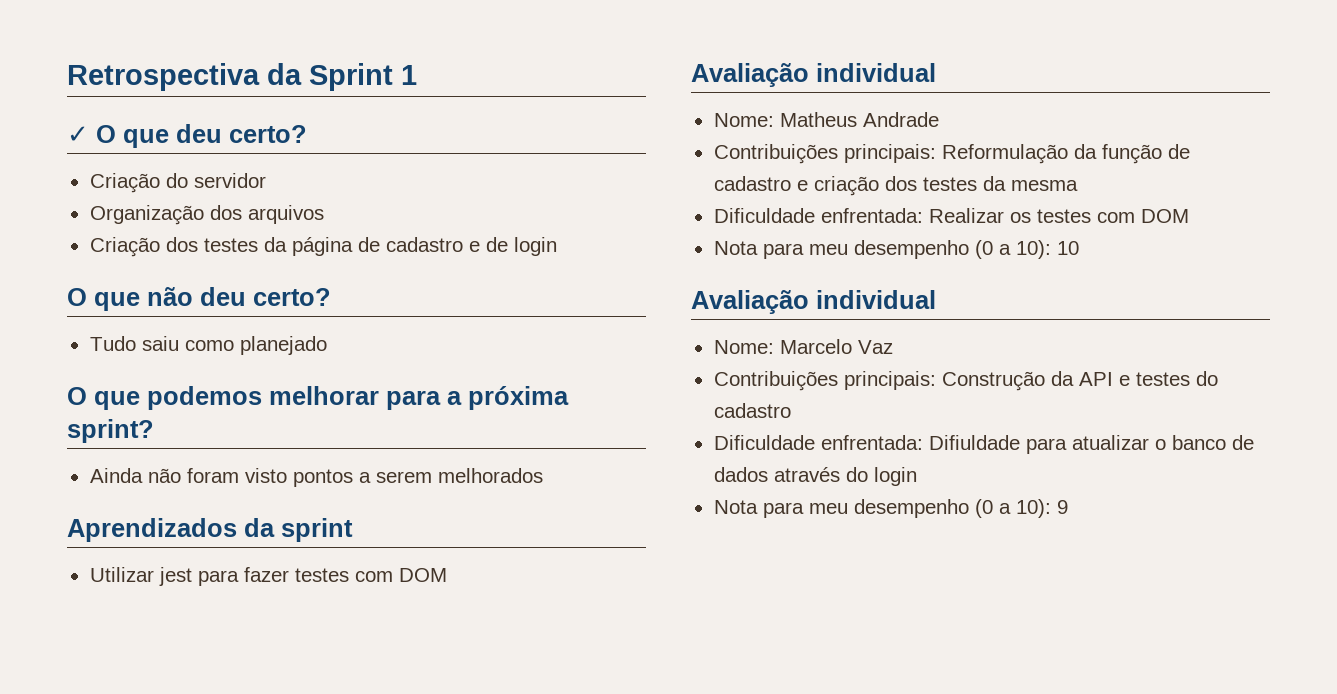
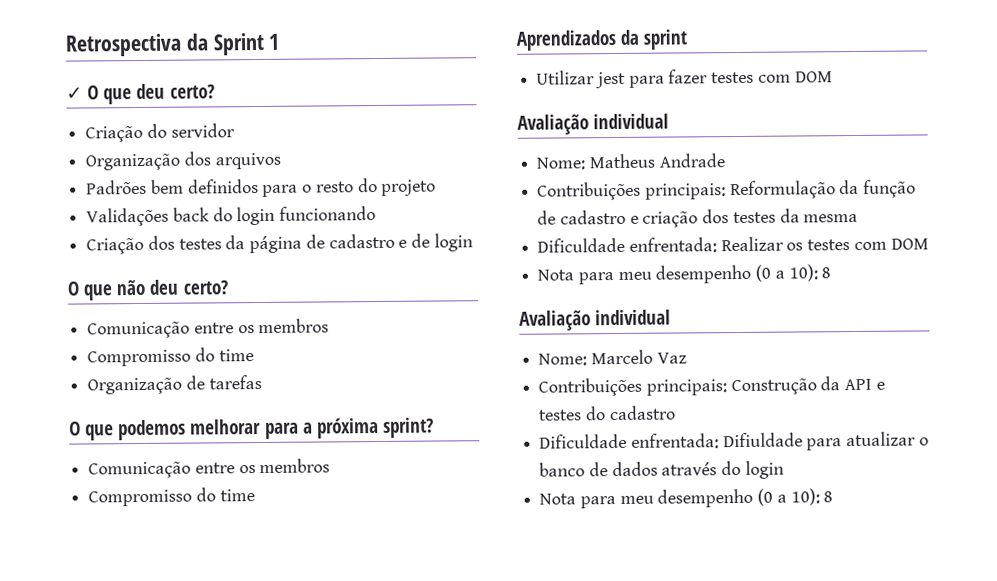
(324, 214) none -> [86,178,437,197] [86,206,377,227] // Padrões bem definidos para o resto do projeto // Validações back do login funcionando
[89,336,327,355] Tudo saiu como planejado -> [87,318,330,339] [87,347,254,367] [87,374,262,395] Comunicação entre os membros // Compromisso do time // Organização de tarefas
[89,468,543,487] Ainda não foram visto pontos a serem melhorados -> [88,458,331,479] [88,487,255,507] Comunicação entre os membros // Compromisso do time
[1056,241,1079,255] 10 -> [821,267,832,279] 8
[1056,500,1068,514] 9 -> [823,491,834,503] 8

